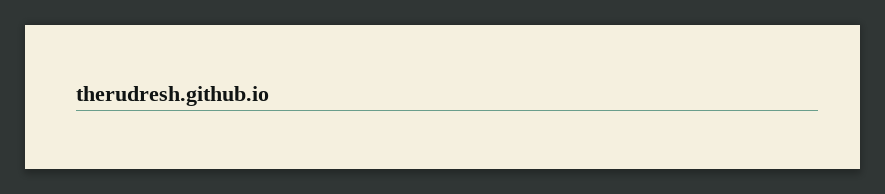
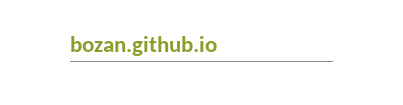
[76,86,269,106] therudresh.github.io -> [70,36,217,56] bozan.github.io

